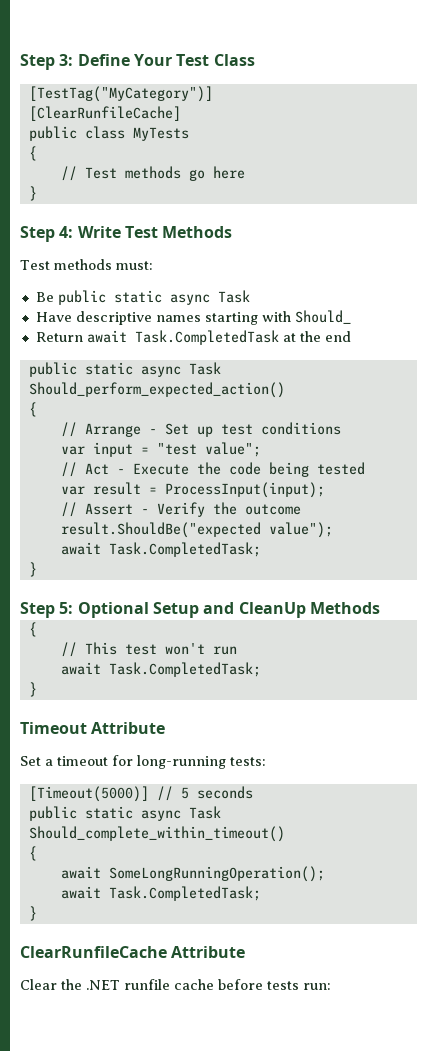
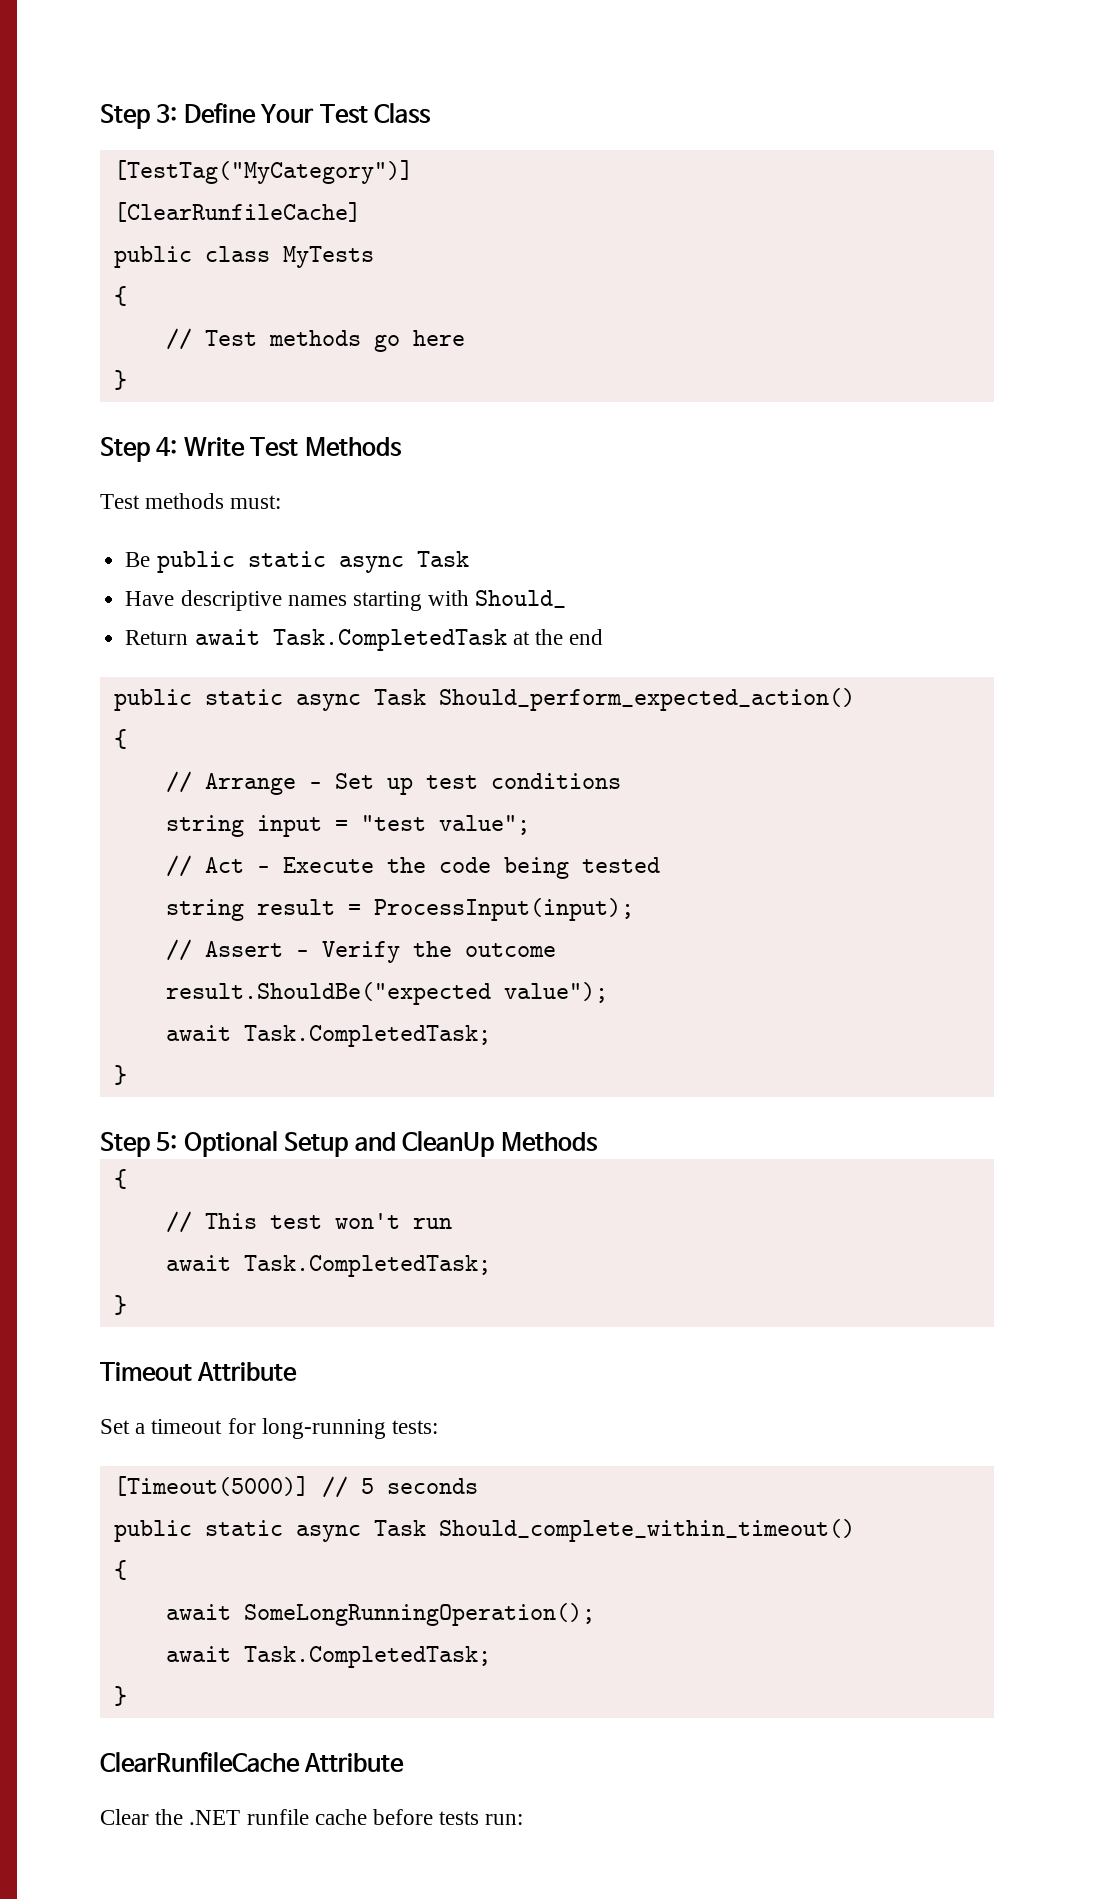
[60,446,85,455] var -> [165,815,244,837] string
[60,486,85,495] var -> [165,899,244,921] string

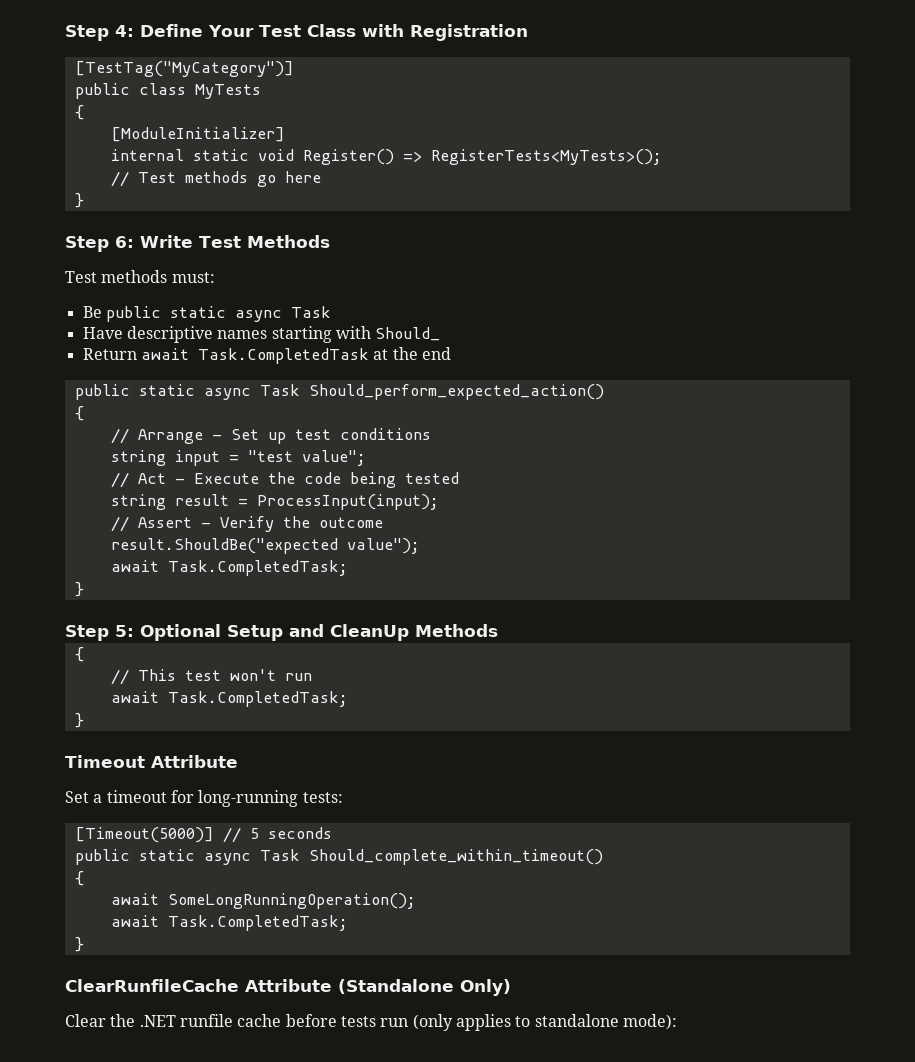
[100,104,178,129] Step 3: -> [65,25,134,41] Step 4:
(432, 113) none -> [361,24,528,41] with Registration
[113,202,361,222] // [ClearRunfileCache] -> (294, 69) none
(127, 296) none -> [110,127,285,142] [110,149,662,165] // [ModuleInitializer] // internal static void Register() => RegisterTests<MyTests>();
[156,437,178,456] 4: -> [115,236,134,248] 6:
(405, 1762) none -> [338,979,511,996] (Standalone Only)
[485,1814,524,1825] run: -> [380,1014,677,1031] run (only applies to standalone mode):

